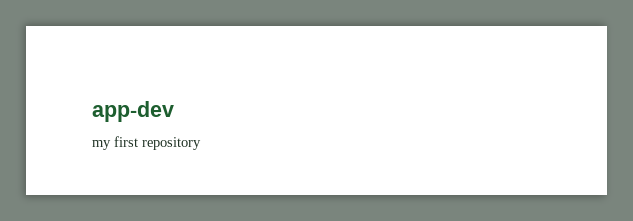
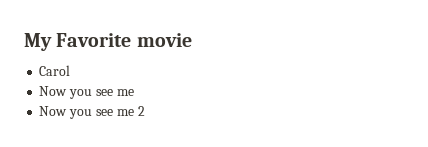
[92,101,174,122] [92,136,201,150] app-dev // my first repository -> [24,33,192,51] [39,65,71,76] [39,86,134,99] [39,106,145,119] My Favorite movie // Carol // Now you see me // Now you see me 2

